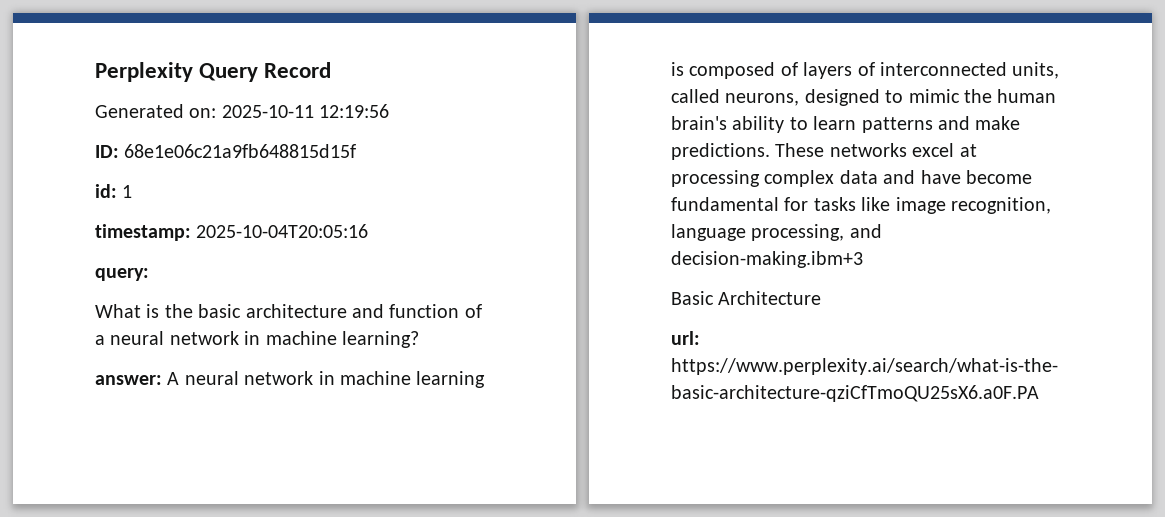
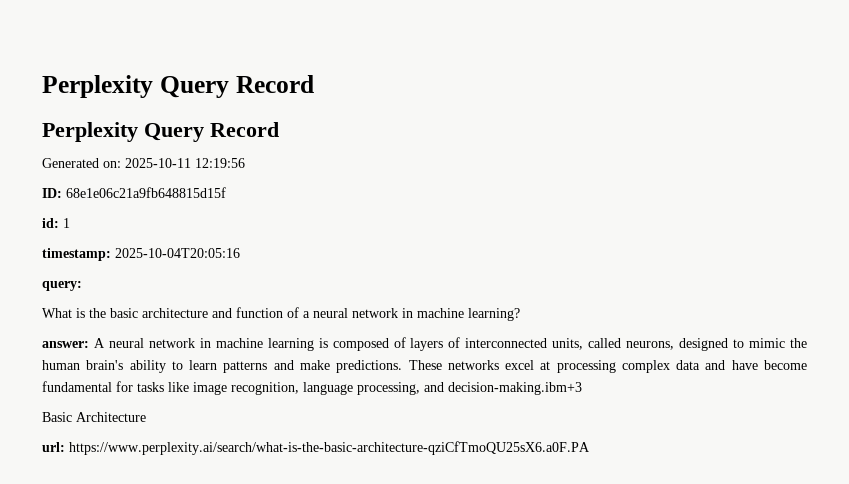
[95,62,332,82] Perplexity Query Record -> [42,75,314,98] [42,122,279,142] Perplexity Query Record // Perplexity Query Record

